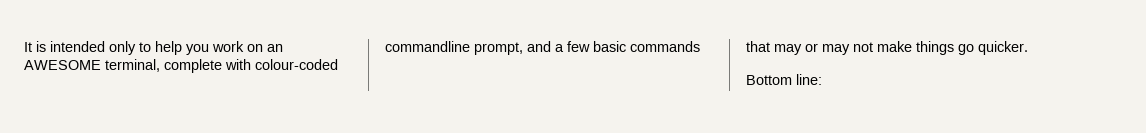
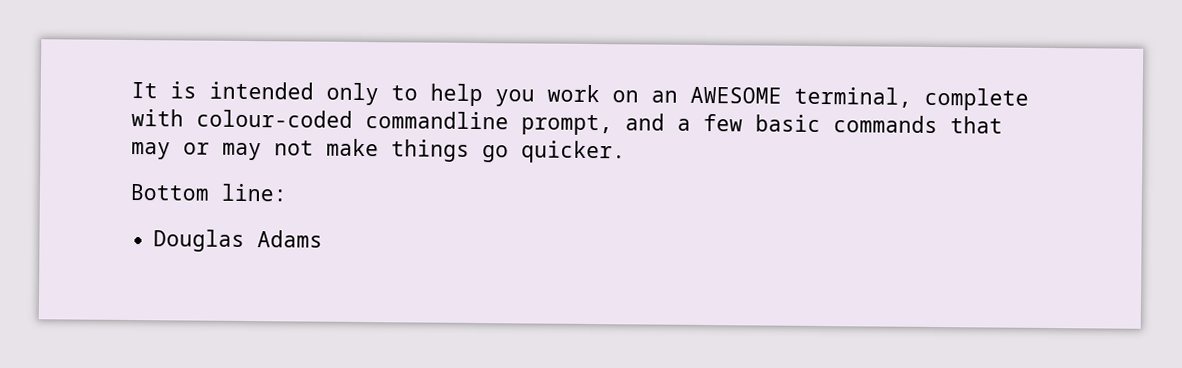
(822, 79) none -> [153,229,324,252] // Douglas Adams

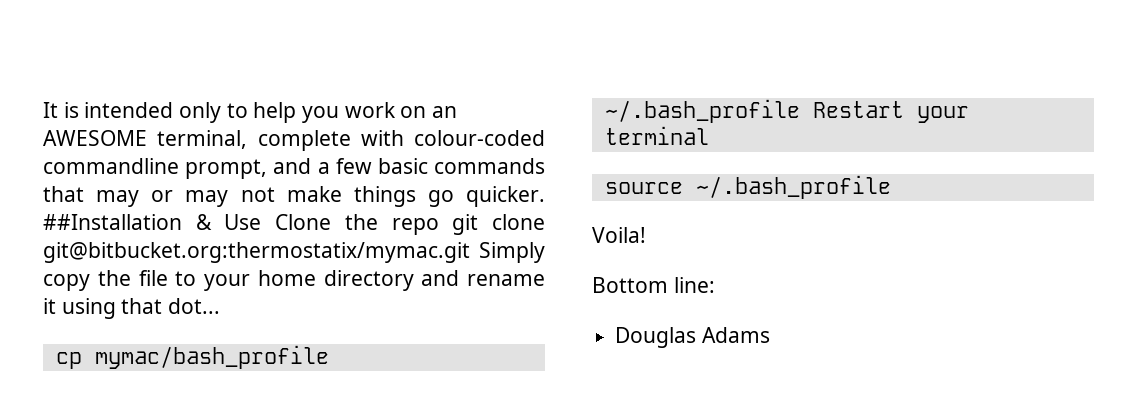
(626, 152) none -> [43,214,545,235] [43,242,545,263] [43,270,545,291] [43,298,221,319] [55,345,329,369] [604,99,969,123] [604,126,709,145] [604,175,891,199] [592,227,646,243] ##Installation & Use Clone the repo git clone git@bitbucket.org:thermostatix/mymac.git Simply copy the file to your home directory and rename it using that dot... // cp mymac/bash_profile ~/.bash_profile Restart your terminal // source ~/.bash_profile // Voila!

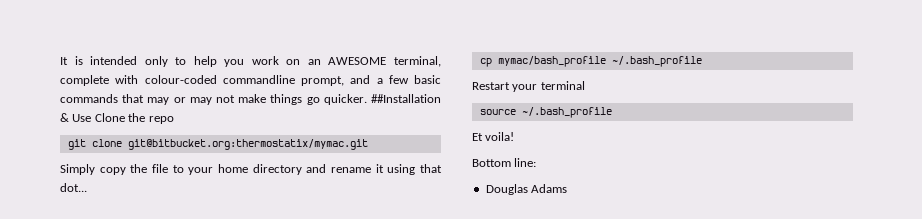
(439, 226) none -> (174, 120) //
(470, 252) none -> (368, 144) //
(800, 111) none -> (702, 61) //
[592,227,646,243] Voila! -> [472,132,515,141] Et voila!

